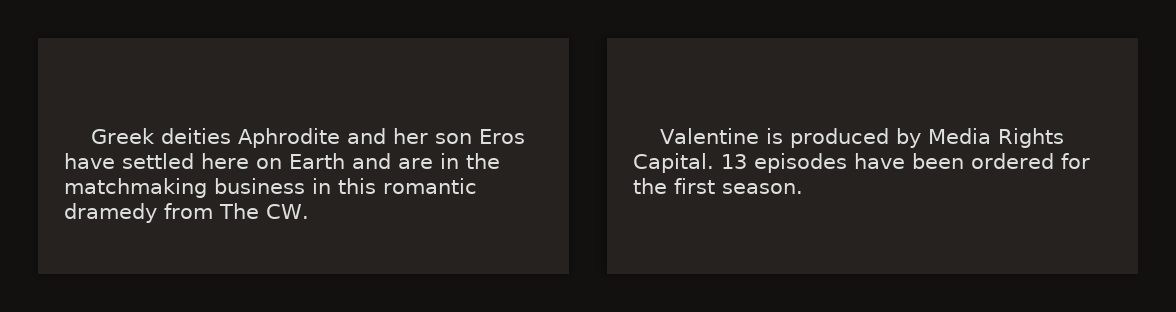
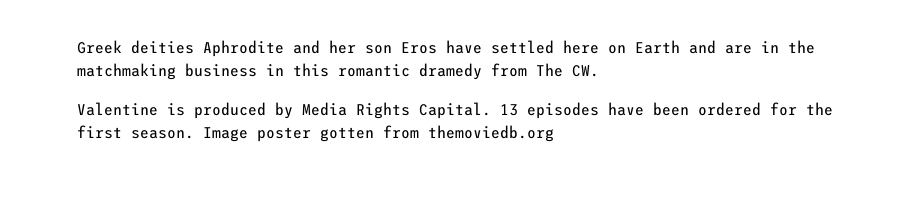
(803, 188) none -> [203,125,554,142] Image poster gotten from themoviedb.org

